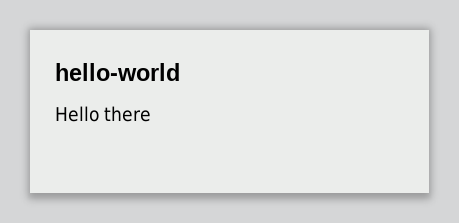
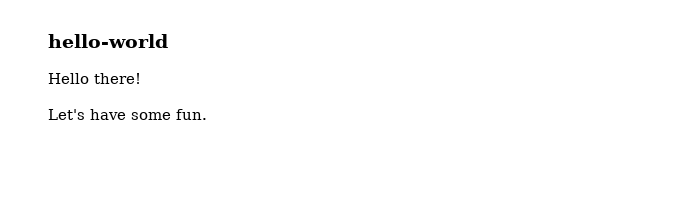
[104,106,152,122] there -> [94,73,141,84] [48,109,207,120] there! // Let's have some fun.

